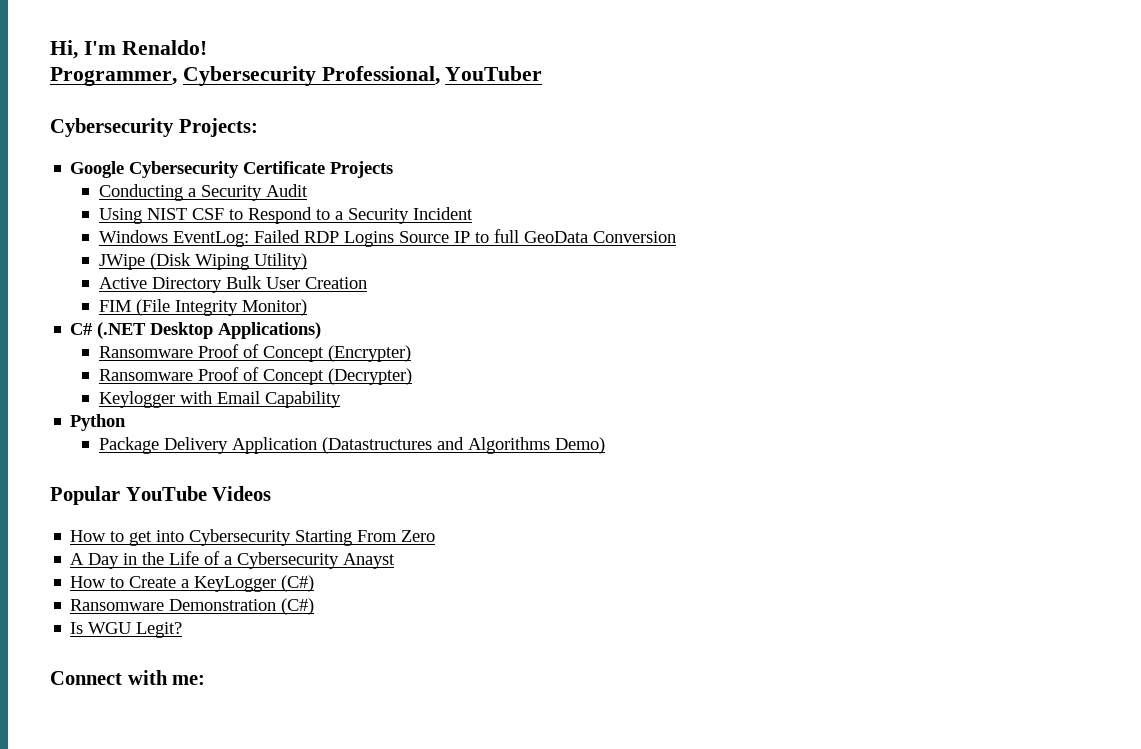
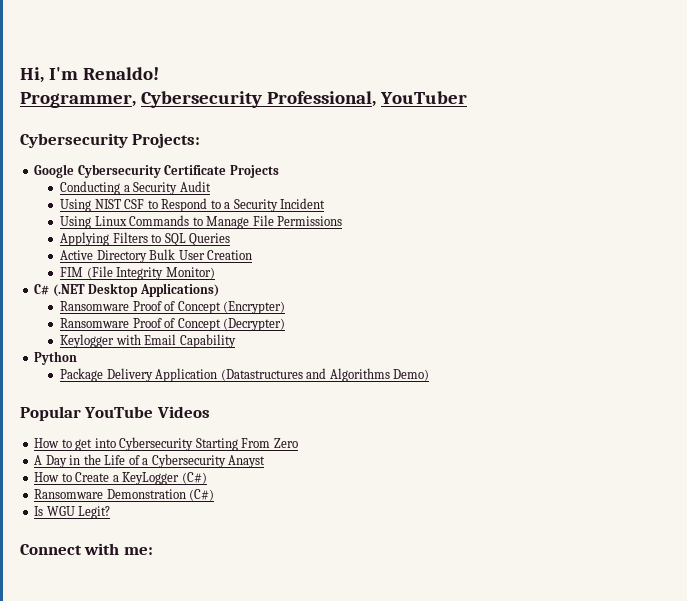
[98,229,676,247] [98,253,307,270] Windows EventLog: Failed RDP Logins Source IP to full GeoData Conversion // JWipe (Disk Wiping Utility) -> [60,215,343,229] [60,232,231,246] Using Linux Commands to Manage File Permissions // Applying Filters to SQL Queries

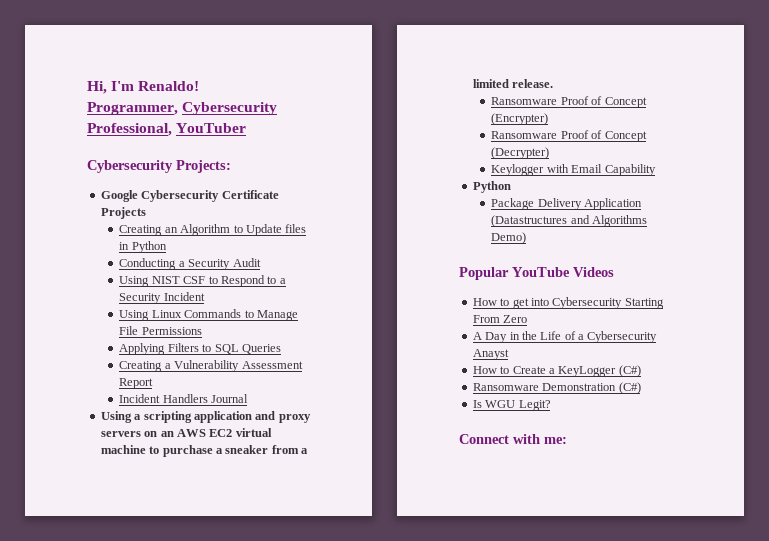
(279, 171) none -> [119,224,307,236] [119,241,167,253] // Creating an Algorithm to Update files in Python
[60,249,253,263] [60,266,215,280] [34,283,219,297] Active Directory Bulk User Creation // FIM (File Integrity Monitor) // C# (.NET Desktop Applications) -> [119,360,303,372] [119,378,154,389] [119,394,249,403] [100,411,311,423] [100,428,272,437] [100,445,308,457] [472,79,554,88] Creating a Vulnerability Assessment Report // Incident Handlers Journal // Using a scripting application and proxy servers on an AWS EC2 virtual machine to purchase a sneaker from a limited release.

